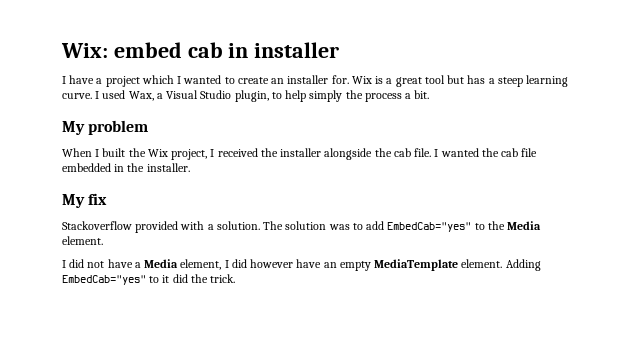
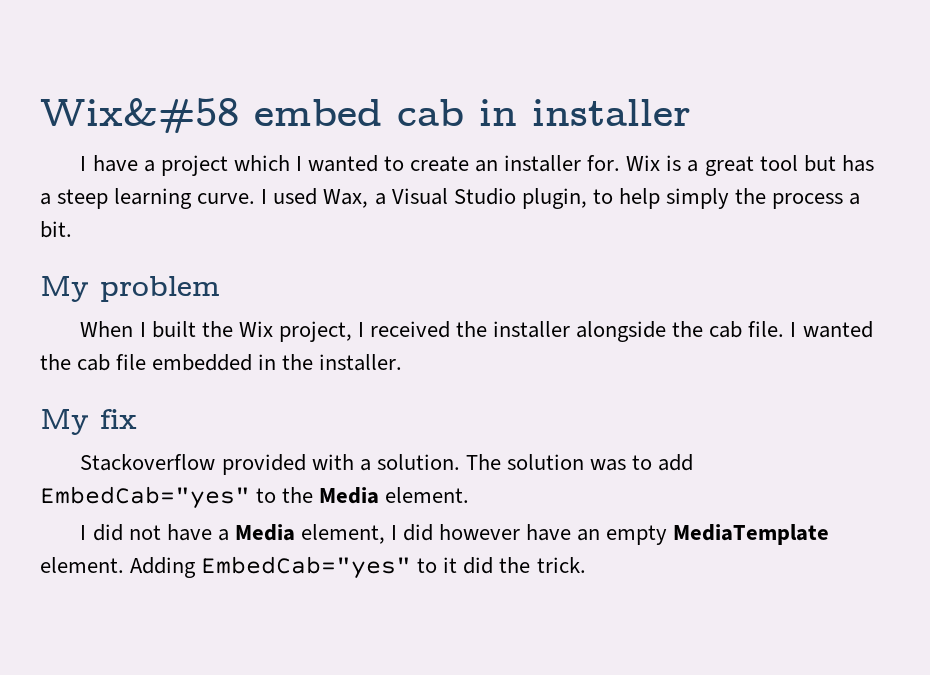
[61,43,108,58] Wix: -> [40,98,239,133] Wix&#58

